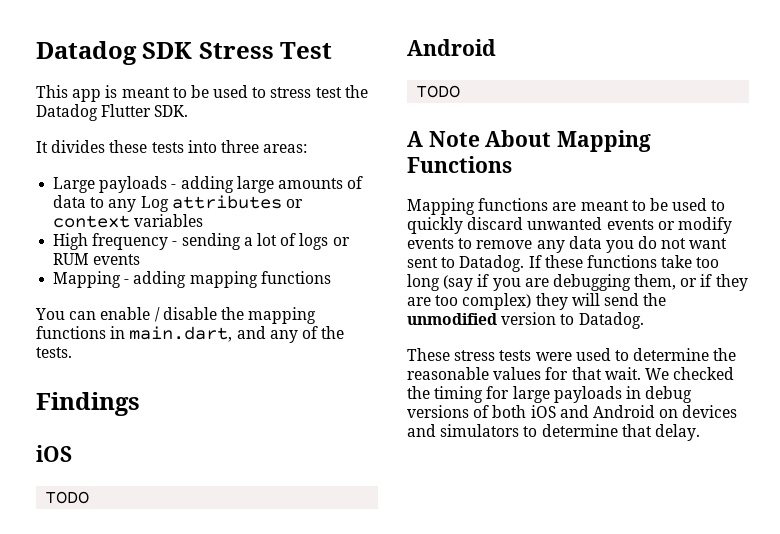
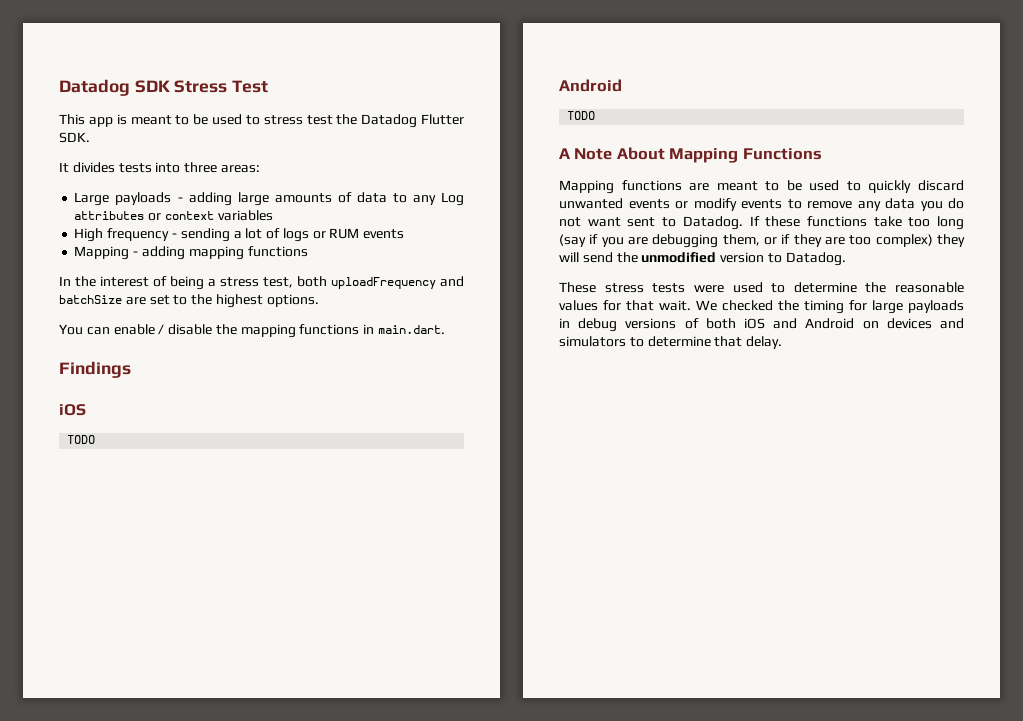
[109,140,148,153] these -> (115, 167) none
(331, 277) none -> [59,276,464,290] [59,294,319,308] // In the interest of being a stress test, both uploadFrequency and batchSize are set to the highest options.
[129,326,345,343] [36,347,72,358] main.dart, and any of the tests. -> [378,325,446,334] main.dart.

